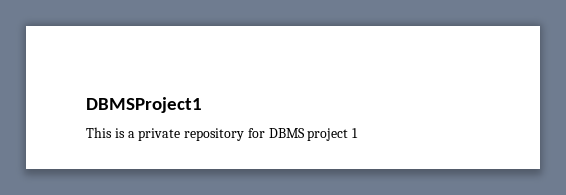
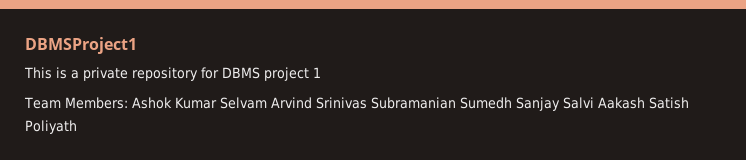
(359, 133) none -> [24,97,689,111] [25,120,77,134] // Team Members: Ashok Kumar Selvam Arvind Srinivas Subramanian Sumedh Sanjay Salvi Aakash Satish Poliyath

